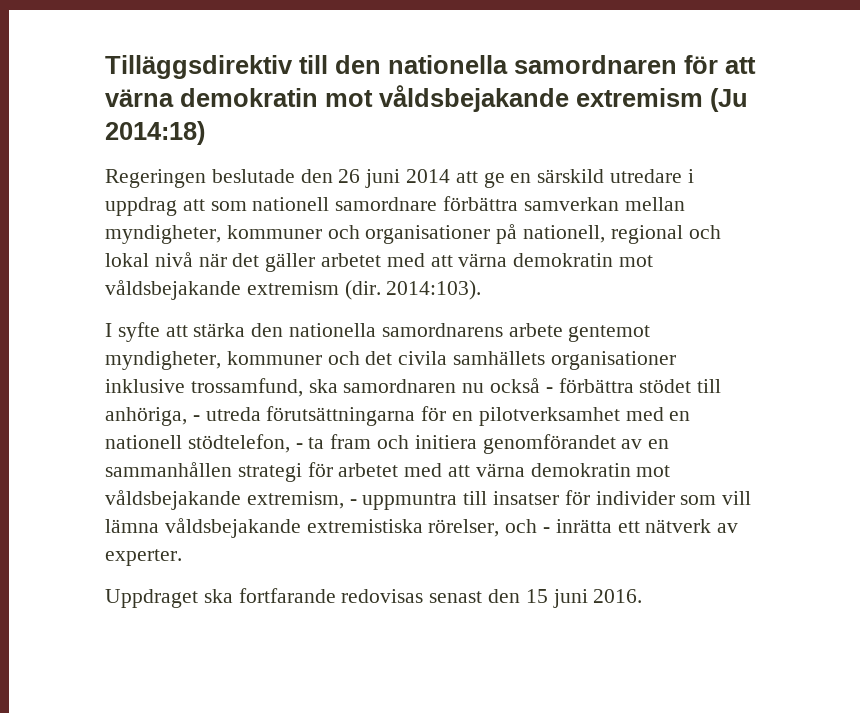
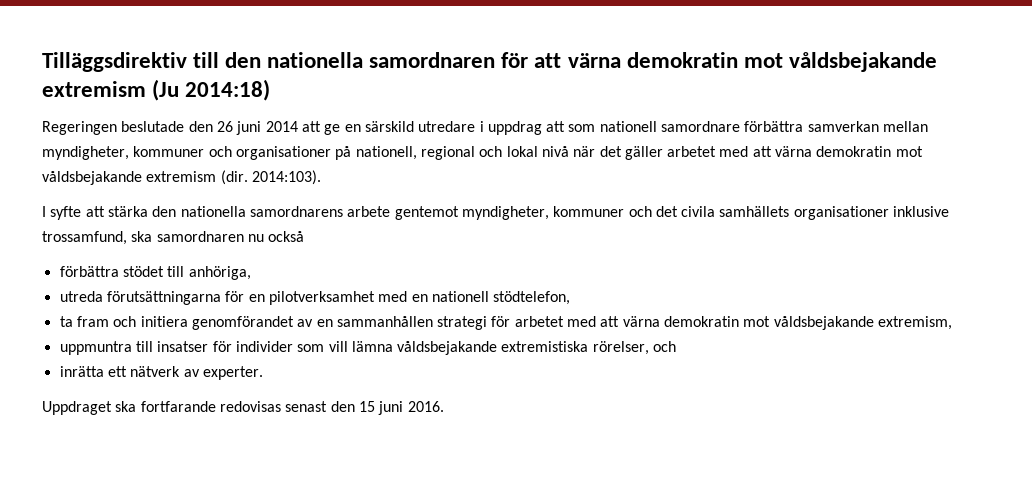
[545,387,553,393] - -> (305, 236) //
[192,415,200,421] - -> (251, 273) //
[295,443,303,449] - -> (571, 298) //
[349,499,357,505] - -> (953, 323) //
[543,527,551,533] - -> (677, 346) //

